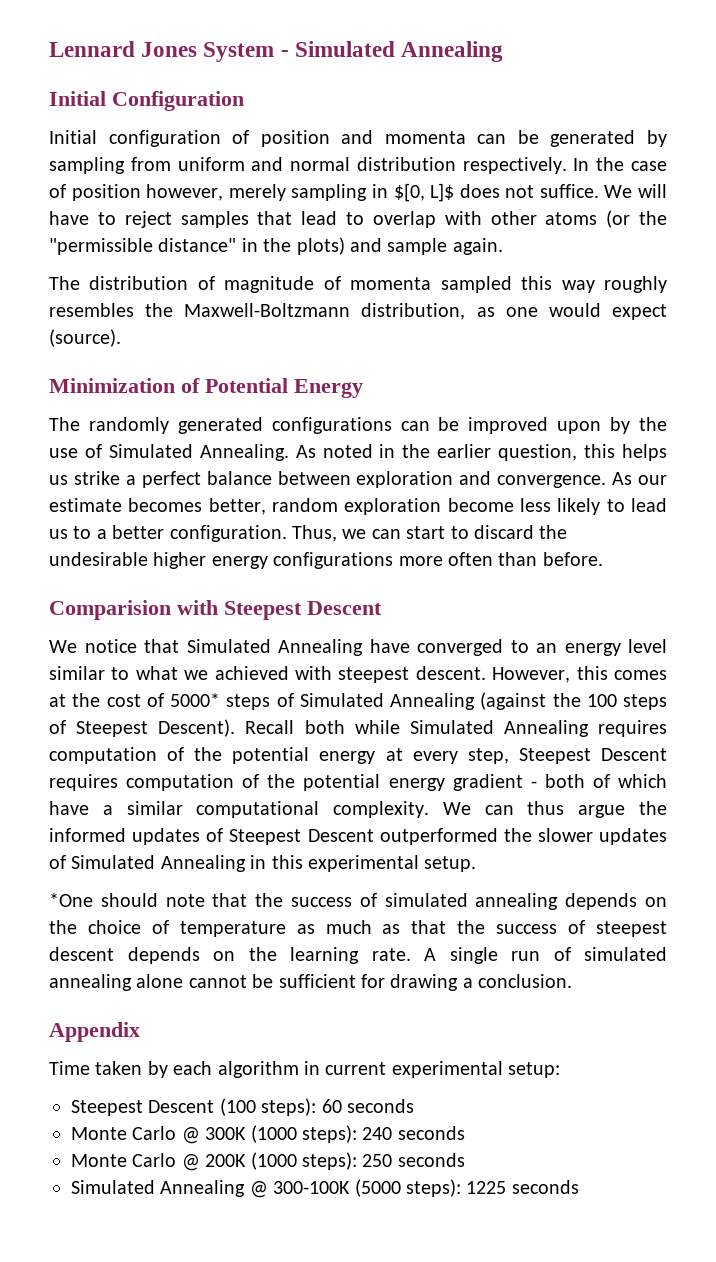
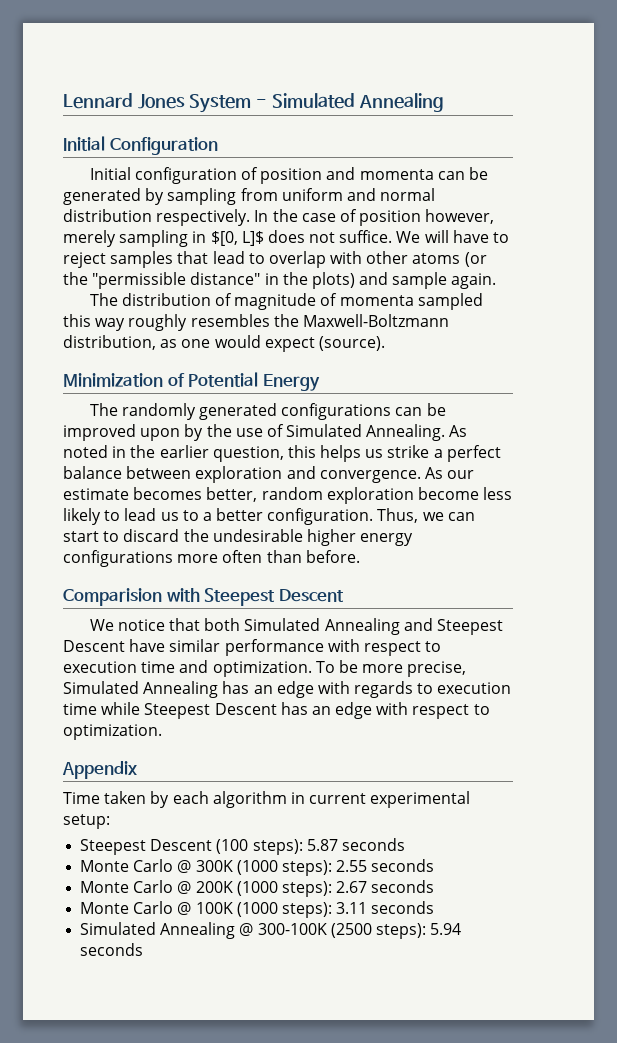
[186,639,667,656] [49,666,667,683] [49,692,667,710] [49,719,667,737] [49,747,667,764] [49,774,668,791] [49,801,667,818] [49,828,667,845] [49,855,477,872] [49,893,667,910] [49,920,668,937] [49,947,667,964] [49,974,573,991] Simulated Annealing have converged to an energy level similar to what we achieved with steepest descent. However, this comes at the cost of 5000* steps of Simulated Annealing (against the 100 steps of Steepest Descent). Recall both while Simulated Annealing requires computation of the potential energy at every step, Steepest Descent requires computation of the potential energy gradient - both of which have a similar computational complexity. We can thus argue the informed updates of Steepest Descent outperformed the slower updates of Simulated Annealing in this experimental setup. // *One should note that the success of simulated annealing depends on the choice of temperature as much as that the success of steepest descent depends on the learning rate. A single run of simulated annealing alone cannot be sufficient for drawing a conclusion. -> [204,618,503,635] [63,639,442,656] [63,660,467,677] [63,681,512,698] [63,702,490,719] [63,724,162,740] both Simulated Annealing and Steepest Descent have similar performance with respect to execution time and optimization. To be more precise, Simulated Annealing has an edge with regards to execution time while Steepest Descent has an edge with respect to optimization.
[321,1099,342,1113] 60 -> [306,839,338,851] 5.87
[362,1127,393,1140] 240 -> [336,860,368,872] 2.55
[362,1154,393,1167] 250 -> [336,880,435,893] [80,901,368,918] 2.67 seconds // Monte Carlo @ 100K (1000 steps): 3.11
[354,1179,507,1197] (5000 steps): 1225 -> [330,923,462,939] (2500 steps): 5.94

